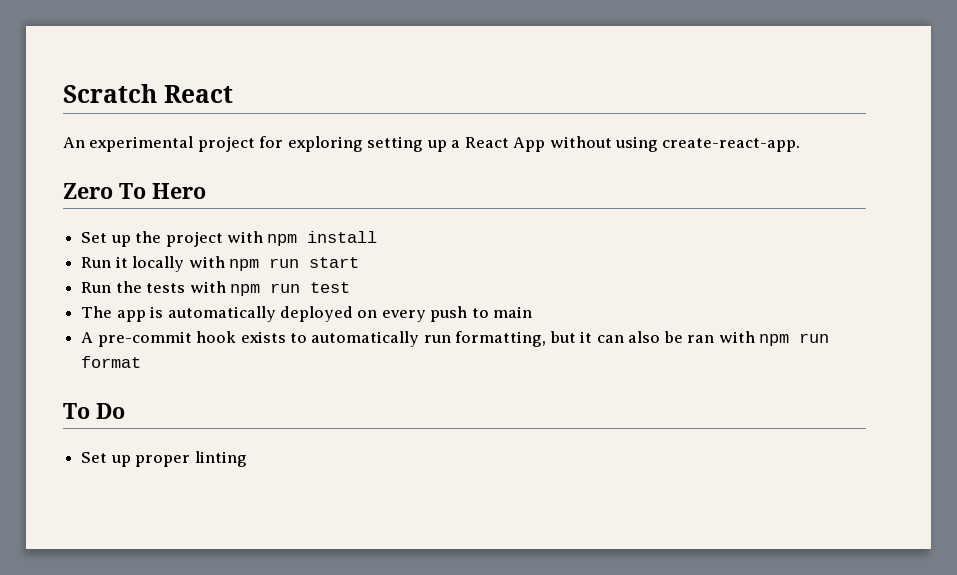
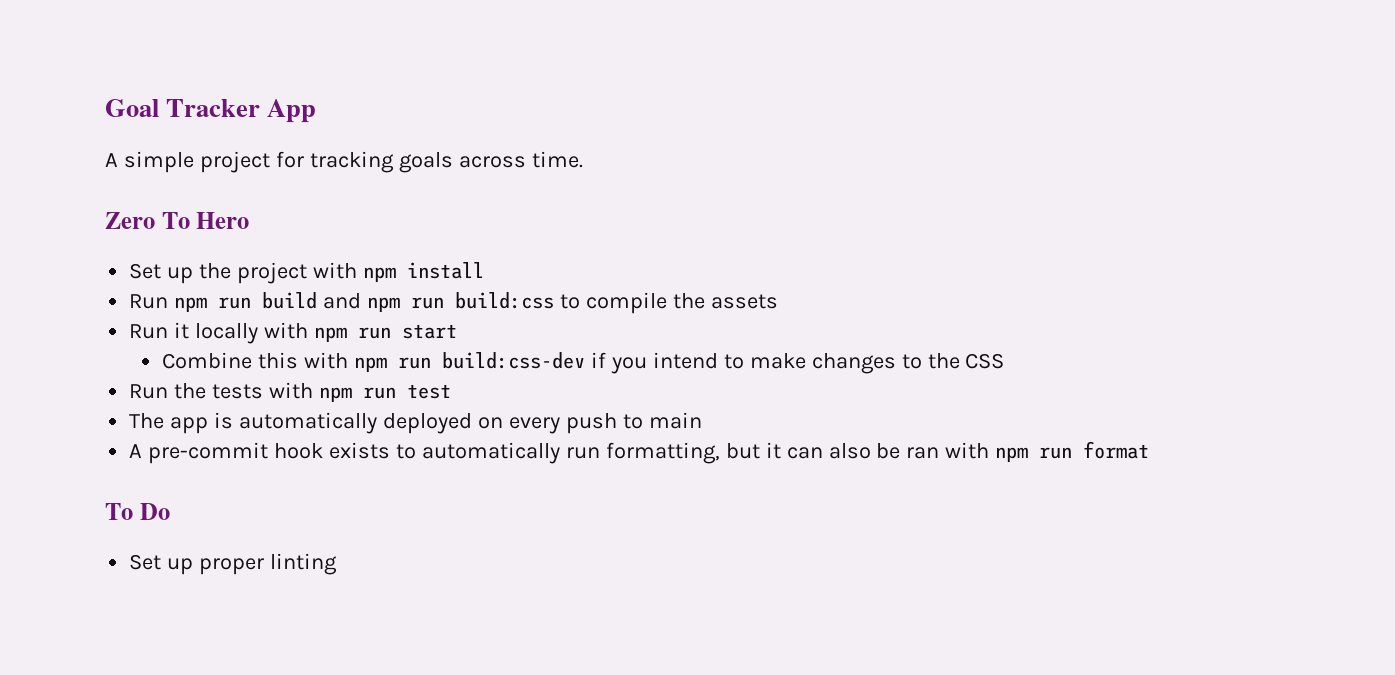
[63,84,233,103] [63,136,801,152] Scratch React // An experimental project for exploring setting up a React App without using create-react-app. -> [105,99,317,123] [105,151,583,173] Goal Tracker App // A simple project for tracking goals across time.
(378, 237) none -> [129,292,778,314] // Run npm run build and npm run build:css to compile the assets
(359, 262) none -> [162,352,1005,374] // Combine this with npm run build:css-dev if you intend to make changes to the CSS

